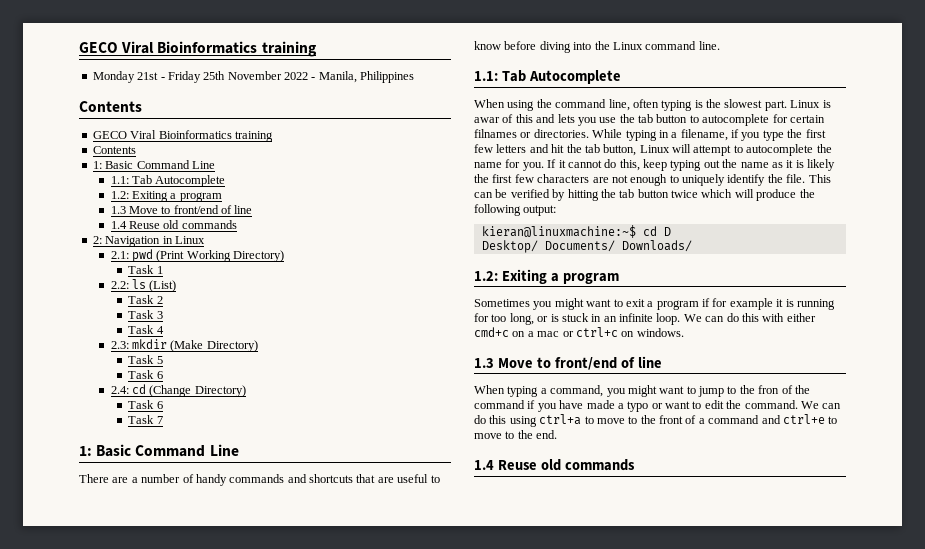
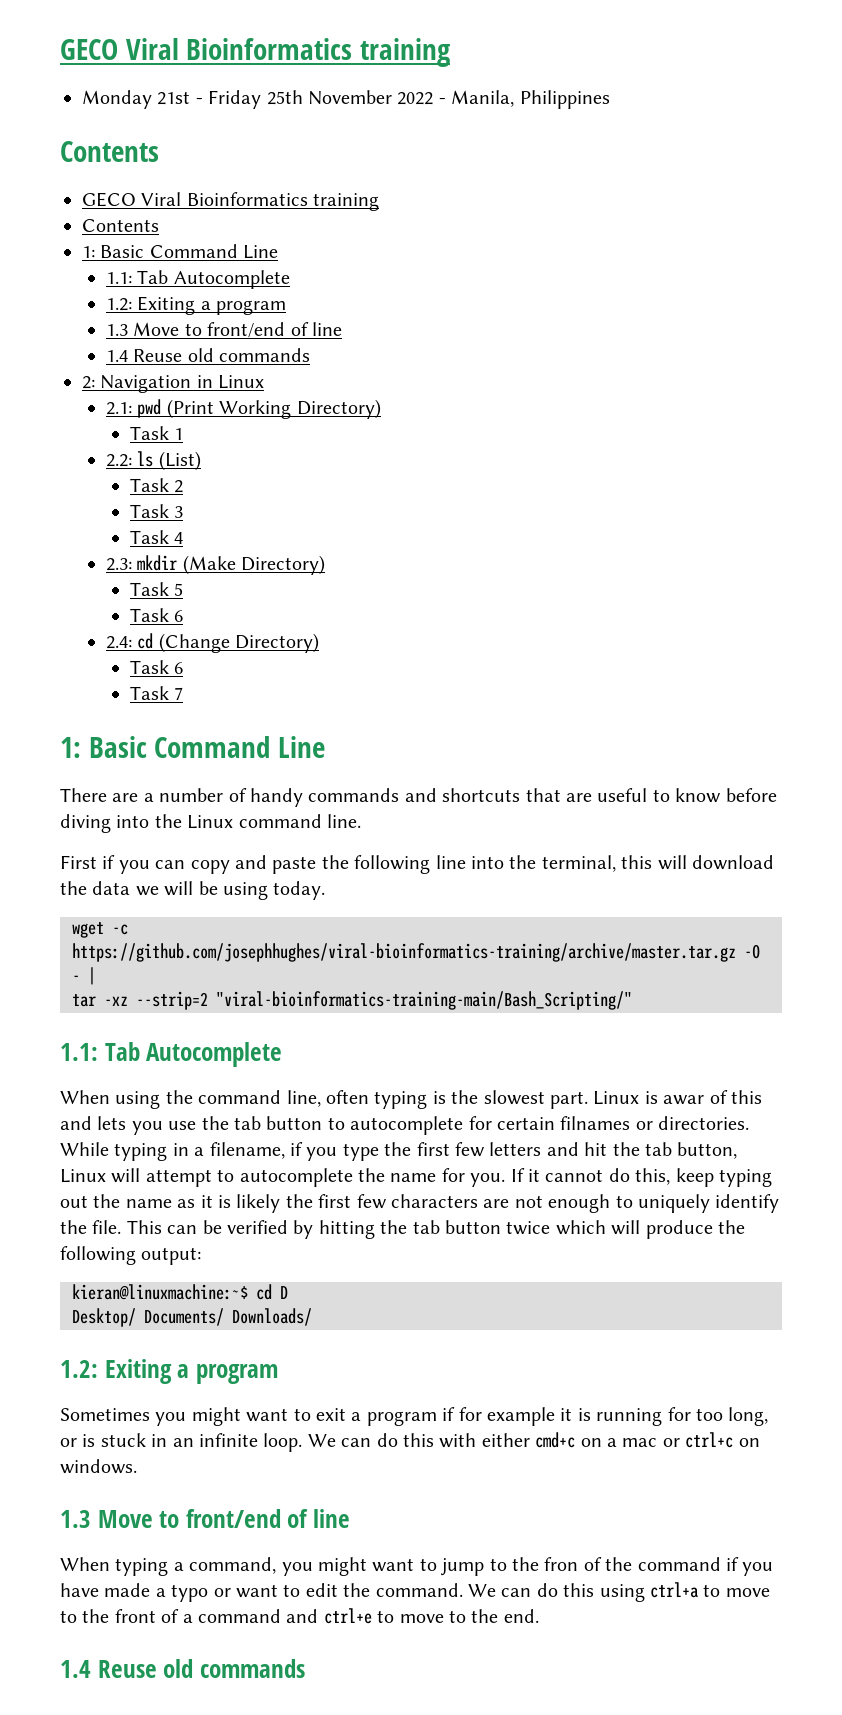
(720, 45) none -> [60,855,774,874] [60,881,326,900] [72,922,128,938] [72,943,760,962] [72,967,96,985] [72,991,632,1010] // First if you can copy and paste the following line into the terminal, this will download the data we will be using today. // wget -c https://github.com/josephhughes/viral-bioinformatics-training/archive/master.tar.gz -O - | // tar -xz --strip=2 "viral-bioinformatics-training-main/Bash_Scripting/"

